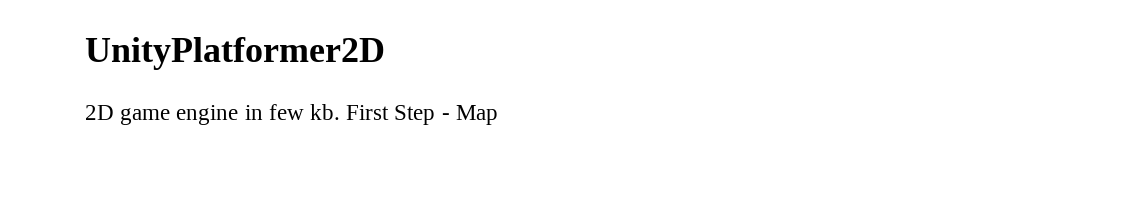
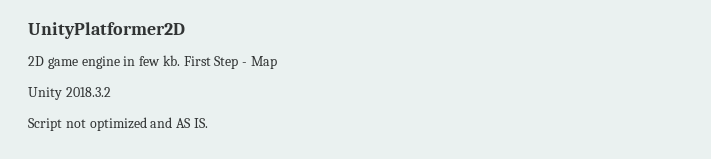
(498, 115) none -> [28,87,111,100] [28,117,208,131] // Unity 2018.3.2 // Script not optimized and AS IS.

